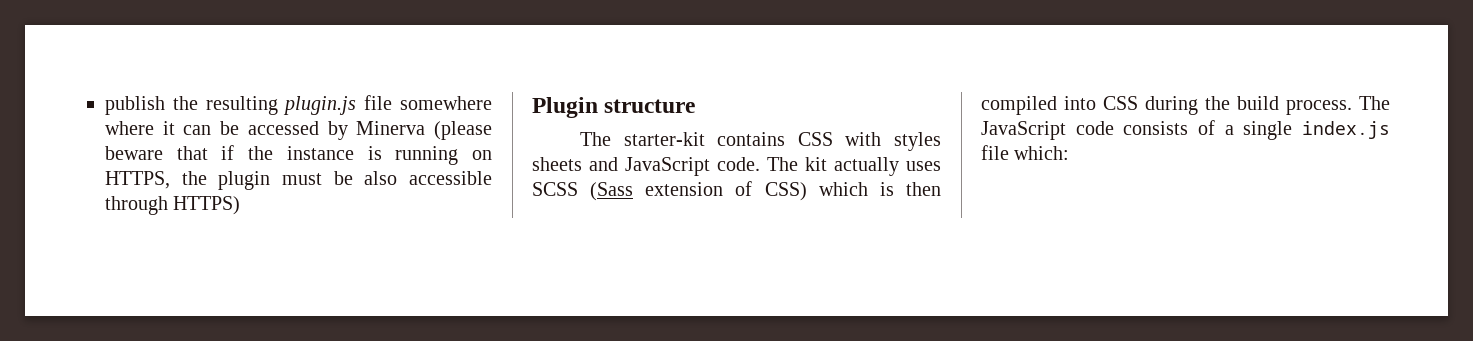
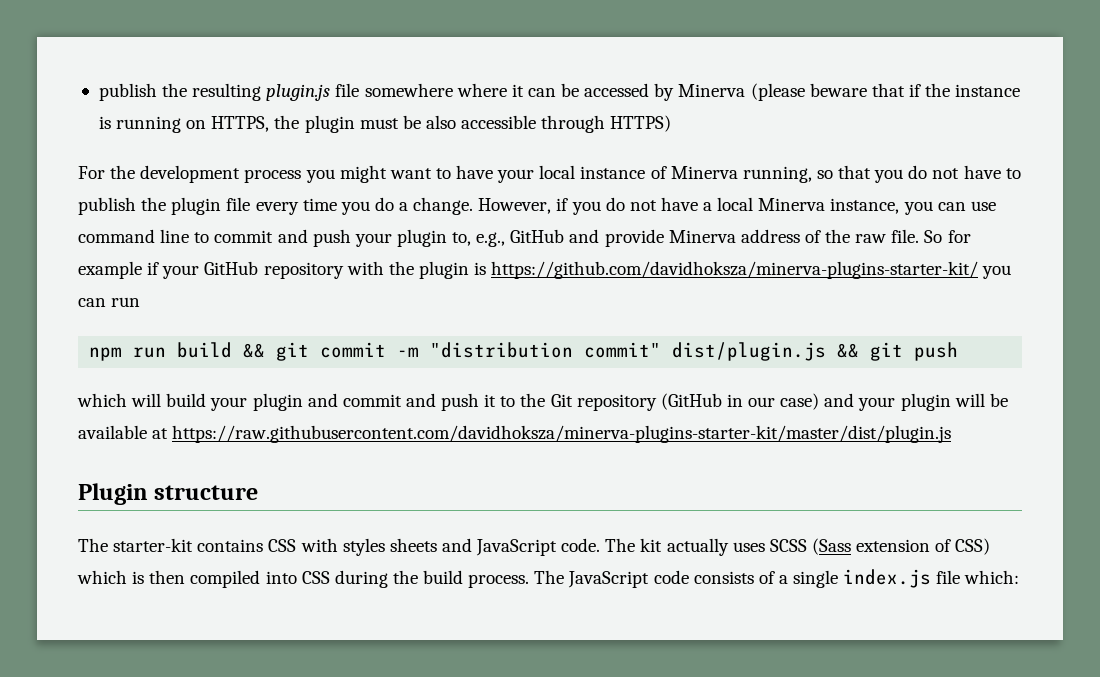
(241, 205) none -> [78,165,1021,183] [78,197,996,215] [78,229,971,247] [78,261,1012,279] [78,297,141,307] [89,342,959,361] [77,393,1008,411] [78,425,952,443] // For the development process you might want to have your local instance of Minerva running, so that you do not have to publish the plugin file every time you do a change. However, if you do not have a local Minerva instance, you can use command line to commit and push your plugin to, e.g., GitHub and provide Minerva address of the raw file. So for example if your GitHub repository with the plugin is https://github.com/davidhoksza/minerva-plugins-starter-kit/ you can run // npm run build && git commit -m "distribution commit" dist/plugin.js && git push // which will build your plugin and commit and push it to the Git repository (GitHub in our case) and your plugin will be available at https://raw.githubusercontent.com/davidhoksza/minerva-plugins-starter-kit/master/dist/plugin.js

